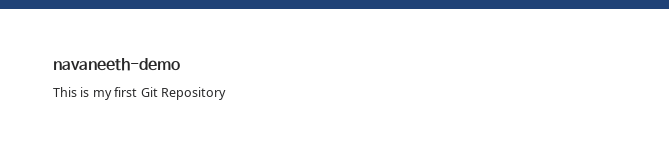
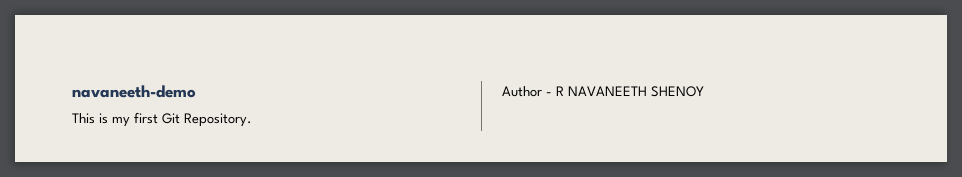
[160,87,226,100] Repository -> [184,113,252,127] [502,86,704,97] Repository. // Author - R NAVANEETH SHENOY

